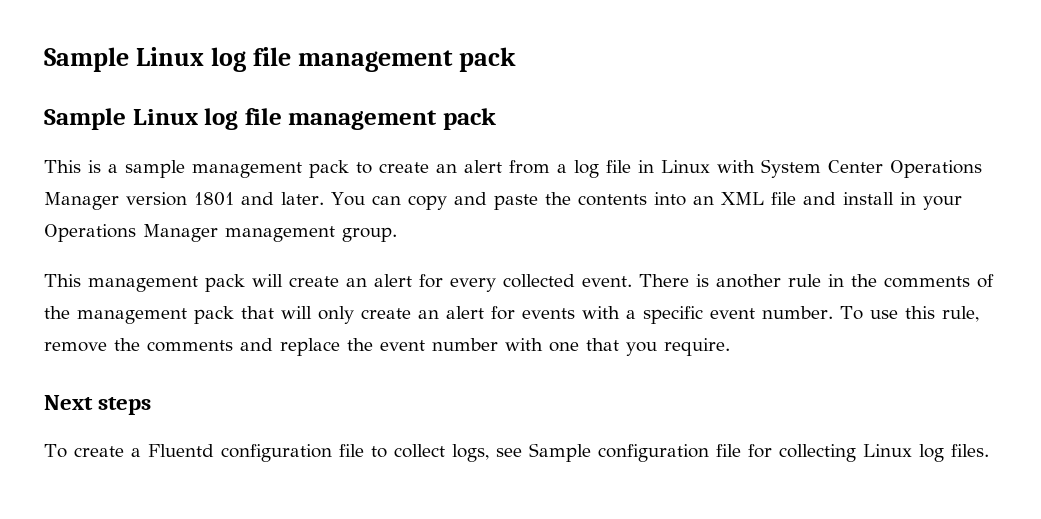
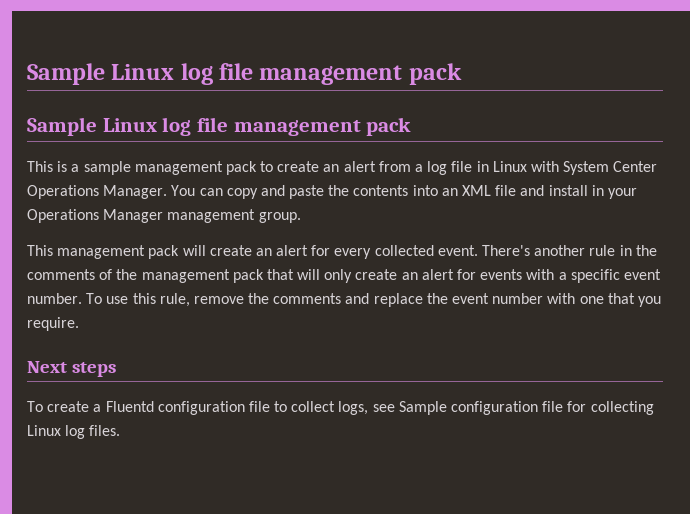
[44,192,324,210] Manager version 1801 and later. -> [103,185,168,199] Manager.
[639,274,709,287] There is -> [482,245,531,256] There's

